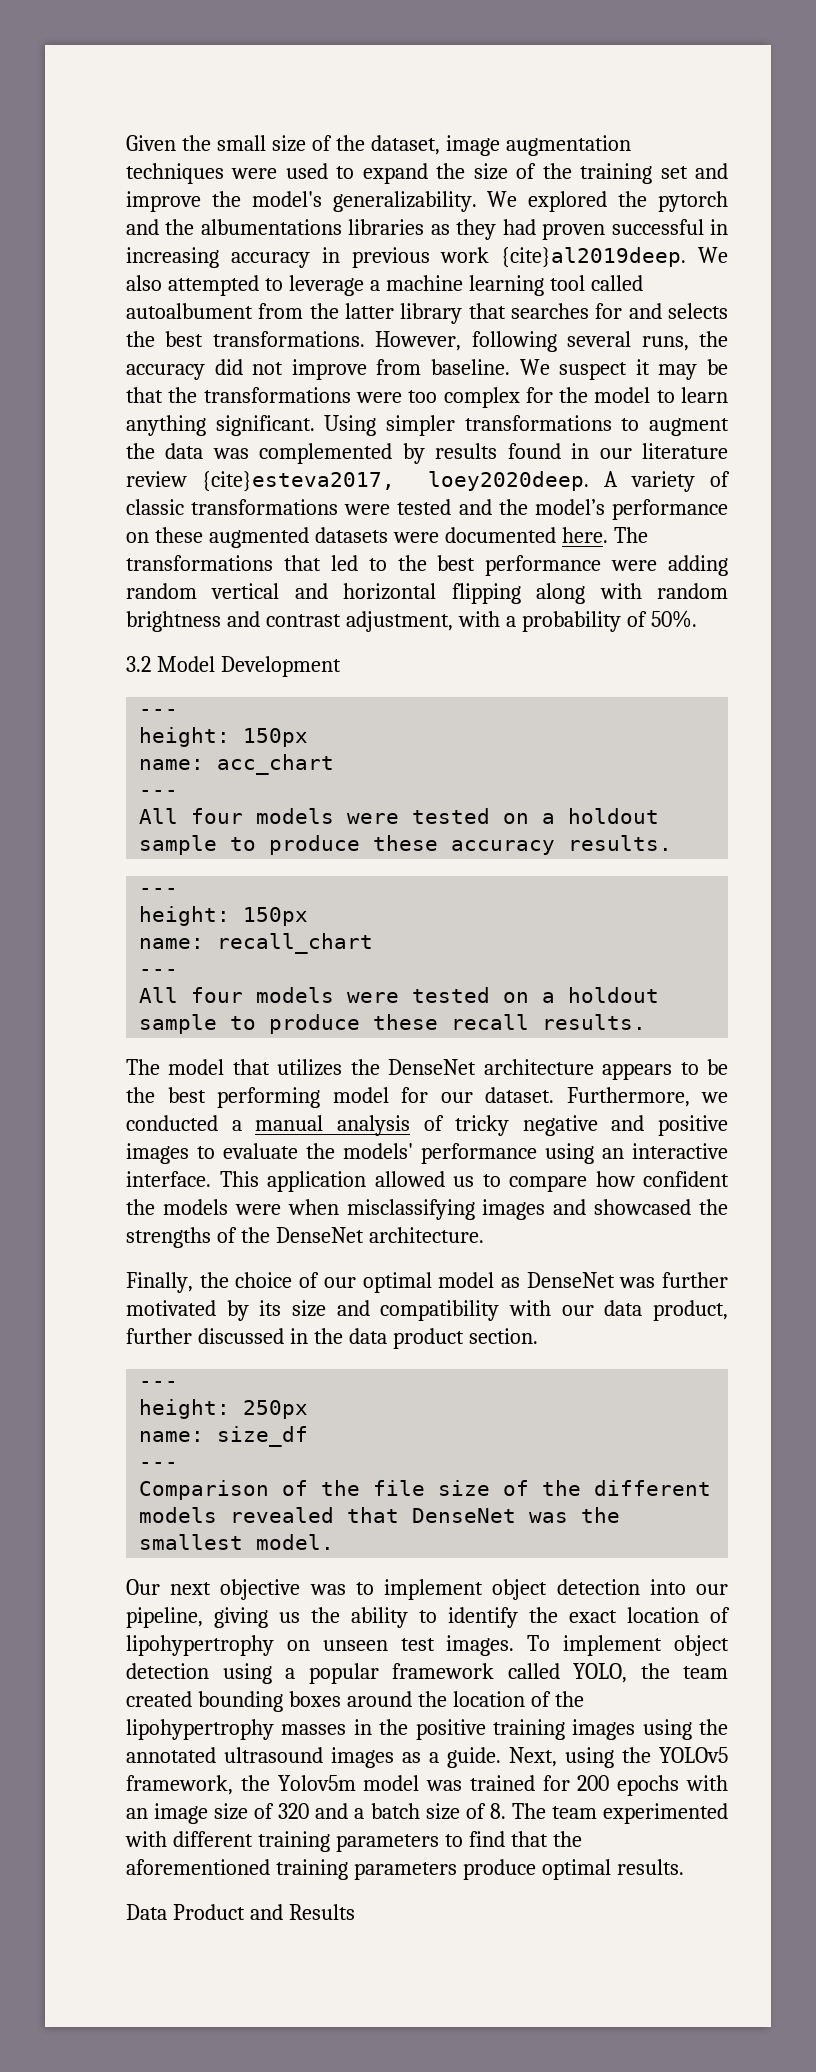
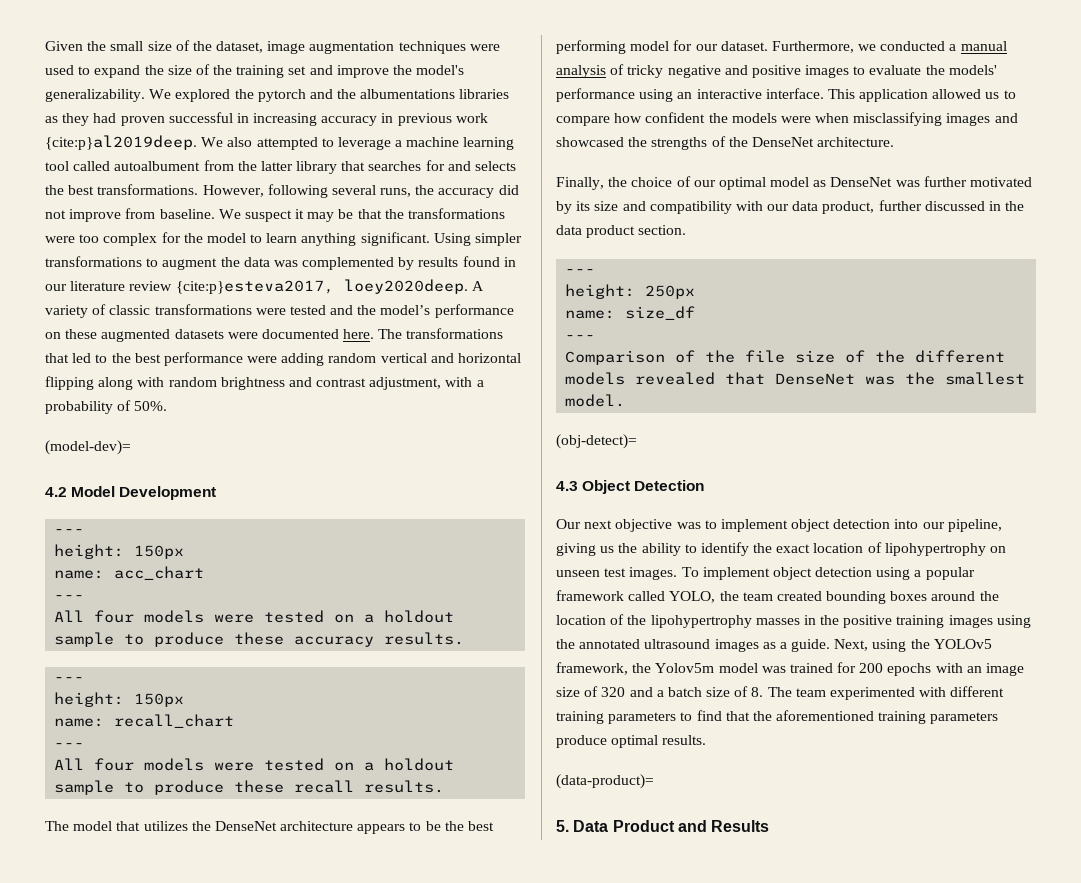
[501,247,687,268] {cite}al2019deep. -> [45,135,197,150] {cite:p}al2019deep.
[202,471,396,492] {cite}esteva2017, -> [175,280,334,294] {cite:p}esteva2017,
[126,656,151,672] 3.2 -> [45,440,131,455] [45,487,67,497] (model-dev)= // 4.2
(335, 1542) none -> [556,434,637,449] [556,480,705,494] // (obj-detect)= // 4.3 Object Detection
(684, 1867) none -> [556,774,654,789] [556,820,569,832] (data-product)= // 5.

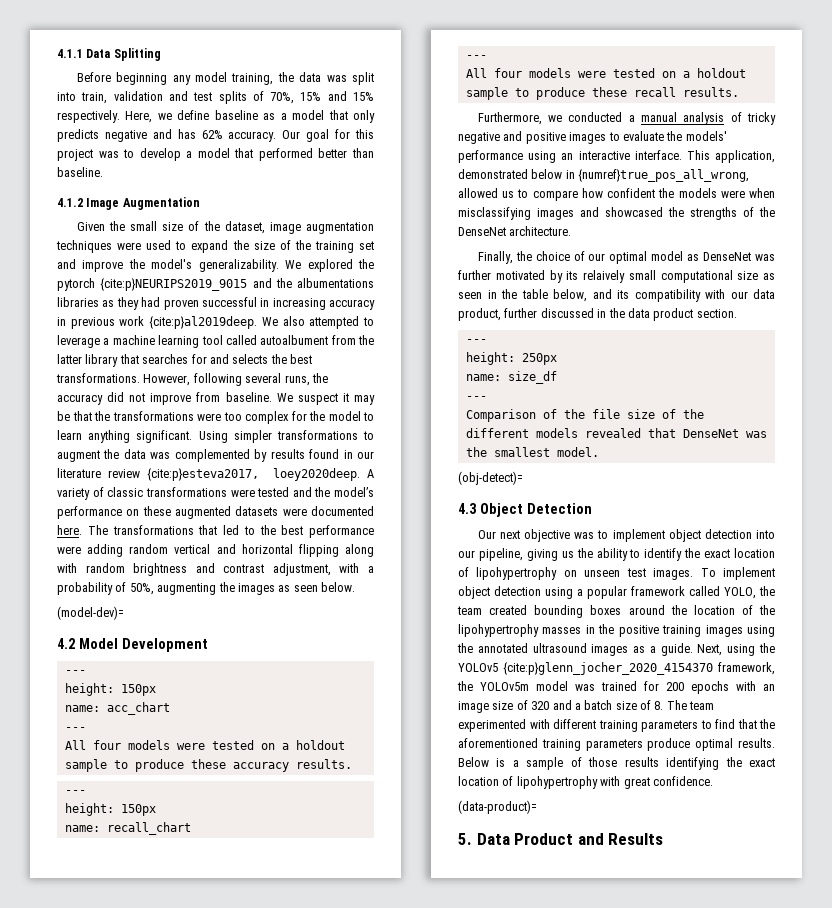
(45, 46) none -> [57,48,161,61] [76,72,374,85] [57,91,375,104] [57,110,376,123] [57,129,374,142] [57,148,374,161] [57,167,103,177] [57,197,200,210] 4.1.1 Data Splitting // Before beginning any model training, the data was split into train, validation and test splits of 70%, 15% and 15% respectively. Here, we define baseline as a model that only predicts negative and has 62% accuracy. Our goal for this project was to develop a model that performed better than baseline. // 4.1.2 Image Augmentation //
(306, 95) none -> [100,278,248,291] {cite:p}NEURIPS2019_9015
[134,401,168,411] 50%. -> [129,582,355,595] 50%, augmenting the images as seen below.
[45,821,495,834] [556,40,768,54] The model that utilizes the DenseNet architecture appears to be the best performing model for our dataset. -> (739, 92) none
[859,89,929,102] application -> [715,150,775,163] [458,169,750,182] application, demonstrated below in {numref}true_pos_all_wrong,
[594,201,646,211] size and -> [583,270,775,283] [458,289,629,302] relaively small computational size as seen in the table below, and its
(992, 644) none -> [503,662,713,675] {cite:p}glenn_jocher_2020_4154370
[655,663,715,673] Yolov5m -> [480,682,529,691] YOLOv5m
(707, 740) none -> [458,757,775,770] [458,776,713,789] Below is a sample of those results identifying the exact location of lipohypertrophy with great confidence.

